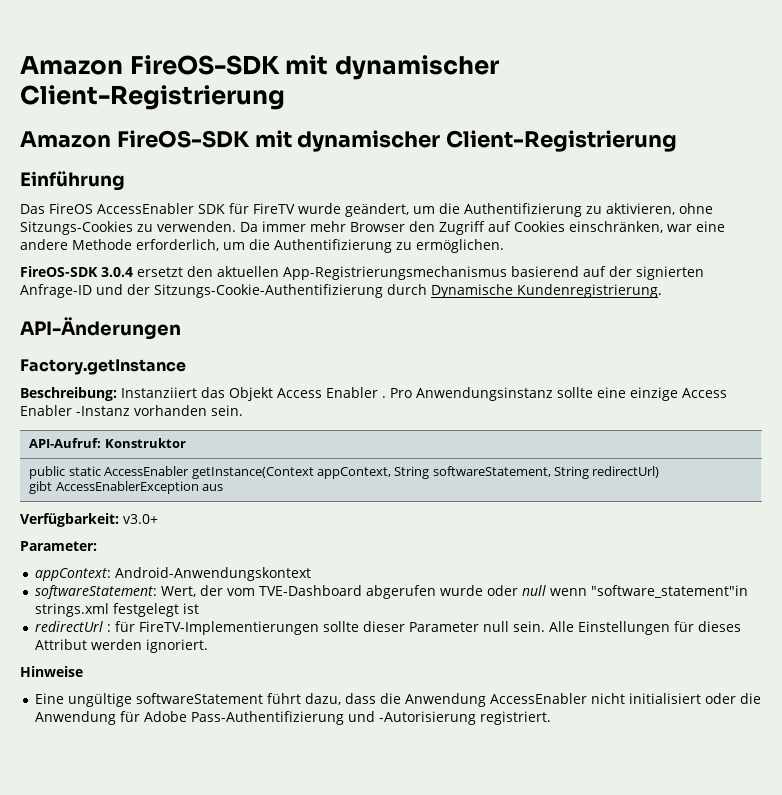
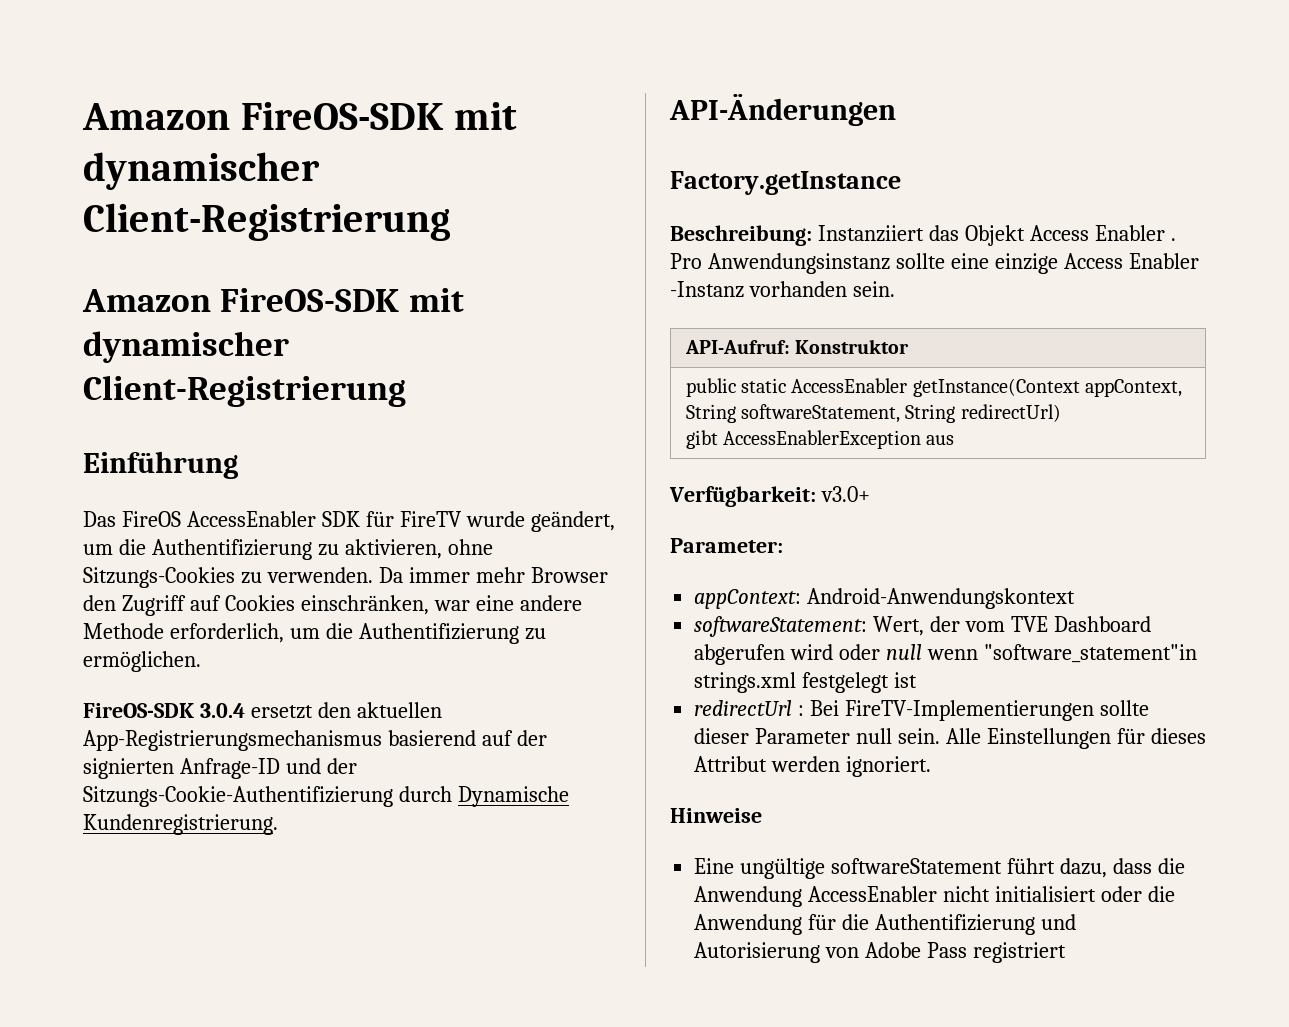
[259,585,484,599] TVE-Dashboard abgerufen wurde -> [1010,616,1151,632] [694,644,834,665] TVE Dashboard abgerufen wird
[115,621,136,632] für -> [810,700,840,716] Bei
[144,711,552,725] Adobe Pass-Authentifizierung und -Autorisierung registriert. -> [842,914,1076,935] [694,942,1066,963] die Authentifizierung und Autorisierung von Adobe Pass registriert

